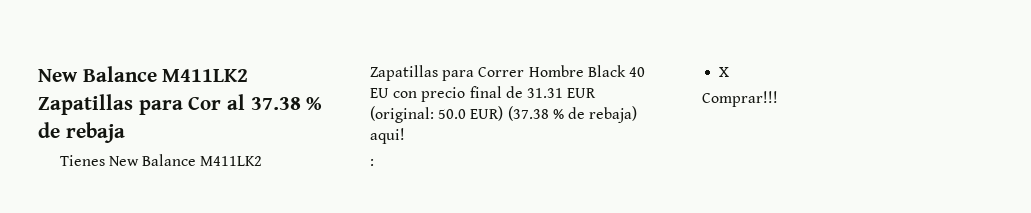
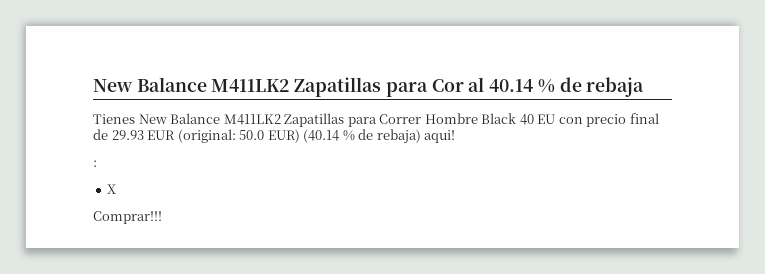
[250,97,301,110] 37.38 -> [489,79,534,92] 40.14
[526,88,563,98] 31.31 -> [111,130,144,140] 29.93
[507,106,549,121] (37.38 -> [303,129,340,143] (40.14

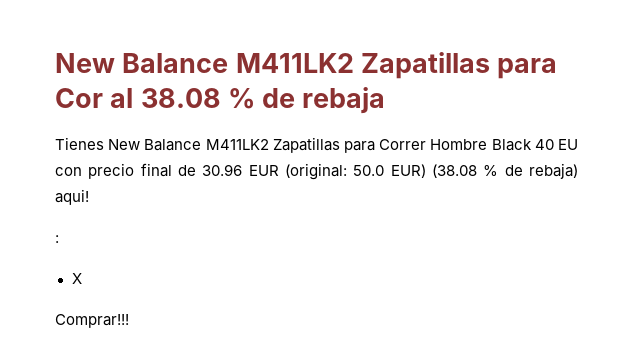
[489,79,534,92] 40.14 -> [140,88,221,108] 38.08
[111,130,144,140] 29.93 -> [202,164,243,176] 30.96
[303,129,340,143] (40.14 -> [432,164,477,178] (38.08

